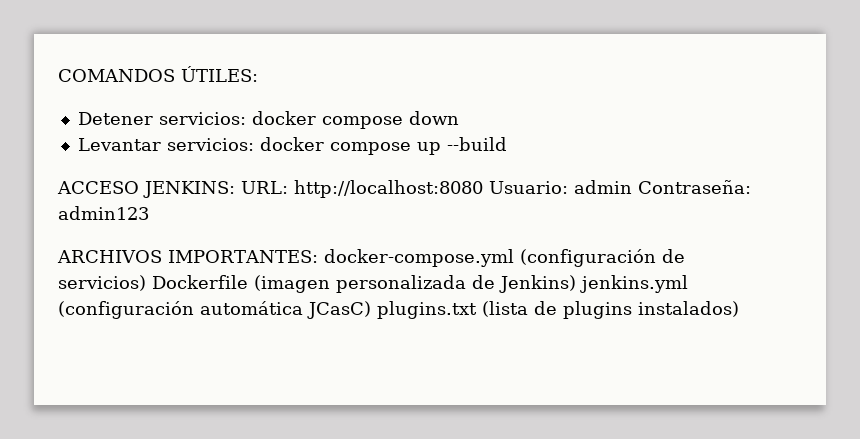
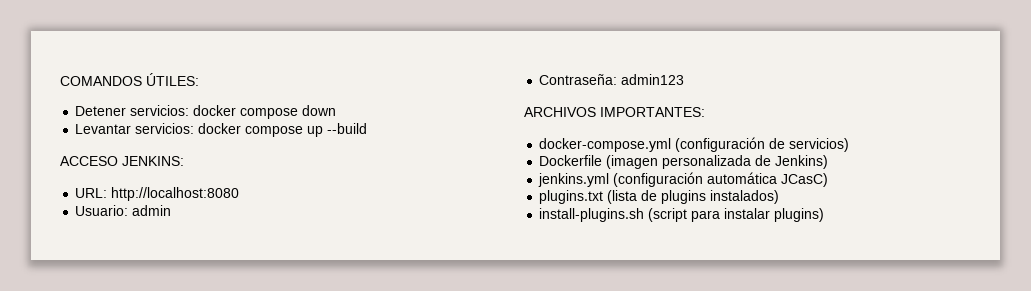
(235, 189) none -> (184, 161) //
(483, 189) none -> (240, 194) //
(632, 187) none -> (172, 210) //
(318, 256) none -> (705, 112) //
(146, 283) none -> (850, 145) //
(576, 284) none -> (829, 162) //
(371, 310) none -> (829, 180) //
(739, 309) none -> [539,208,825,222] // install-plugins.sh (script para instalar plugins)

